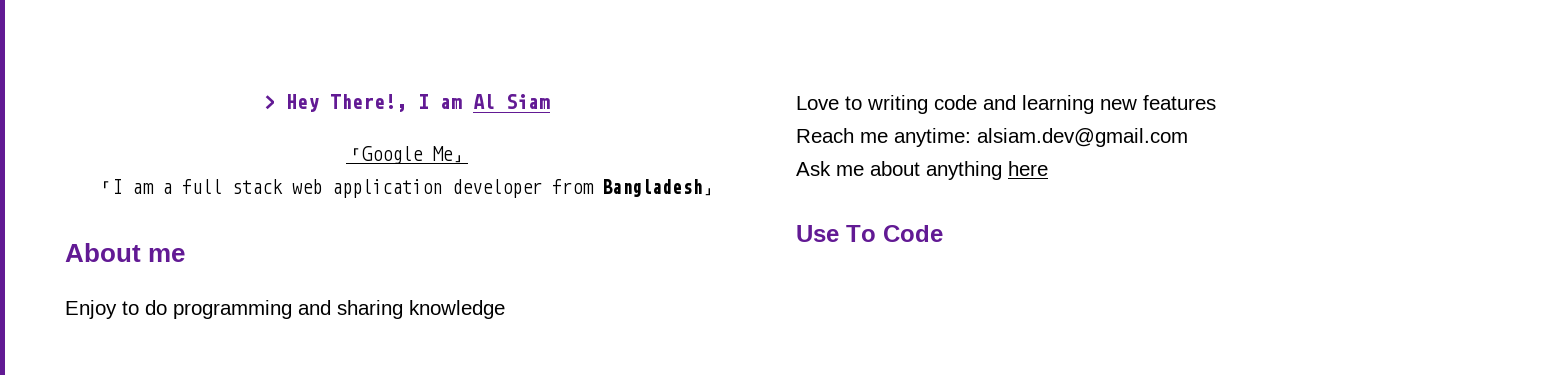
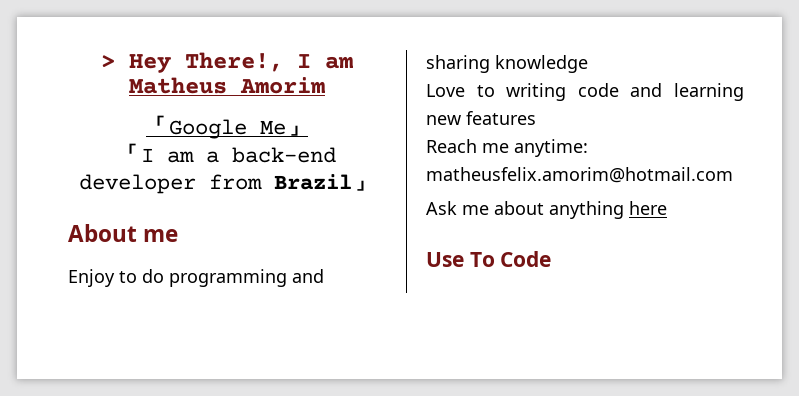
[473,94,550,109] Al Siam -> [129,77,325,94] Matheus Amorim
[182,179,442,198] full stack web application -> [232,147,336,163] back-end
[602,179,702,197] Bangladesh -> [274,174,352,190] Brazil
[977,128,1188,147] alsiam.dev@gmail.com -> [426,167,733,183] matheusfelix.amorim@hotmail.com

